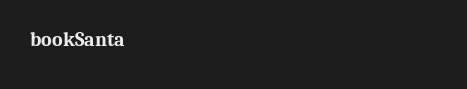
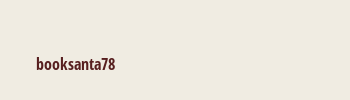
[30,31,125,46] bookSanta -> [36,57,115,70] booksanta78

